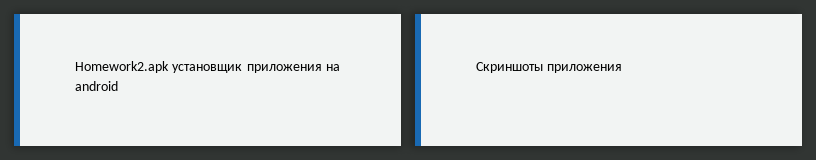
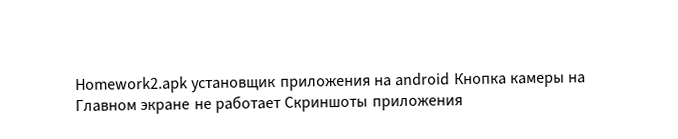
(118, 86) // -> [453,72,587,88] [75,94,281,115] Кнопка камеры на Главном экране не работает

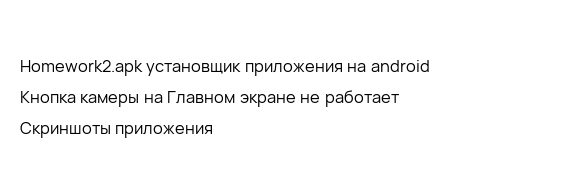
(451, 79) none -> (430, 66) //
(281, 103) none -> (399, 98) //

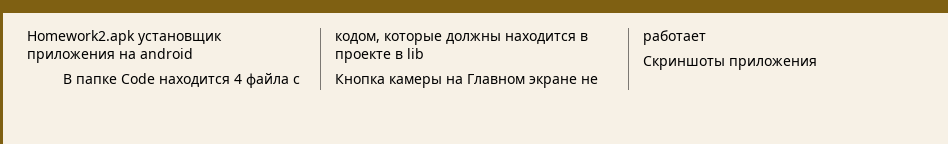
(430, 66) none -> [62,73,300,88] [335,33,588,45] [335,48,424,63] // В папке Code находится 4 файла с кодом, которые должны находится в проекте в lib

